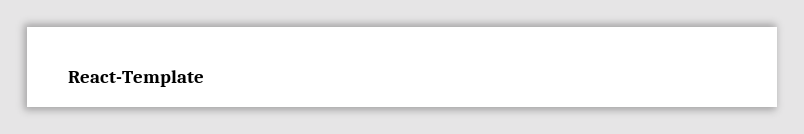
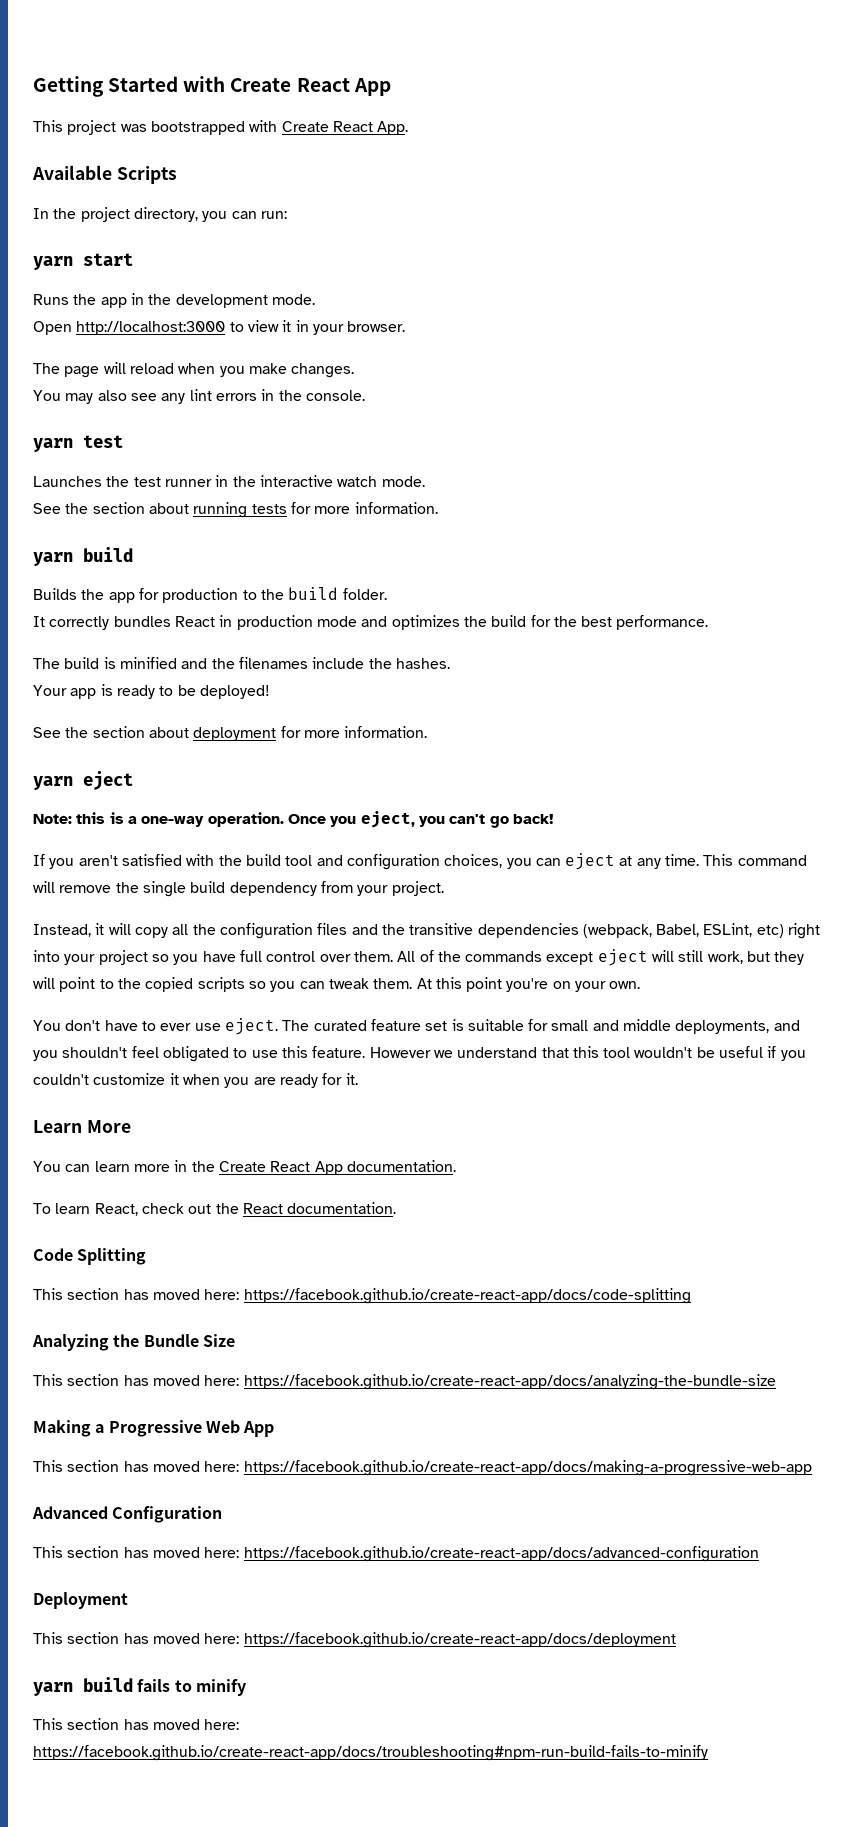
[68,70,204,87] React-Template -> [33,76,391,97] [33,120,409,135] [32,165,177,184] [33,207,287,222] [33,253,133,270] [33,293,315,308] [33,320,406,335] [33,362,355,378] [33,389,365,404] [33,435,123,452] [33,475,425,487] [33,502,438,518] [33,547,133,566] [33,587,387,603] [33,615,709,630] [33,657,450,669] [33,684,270,699] [33,726,428,741] [33,771,133,790] [33,811,554,828] [33,853,807,870] [33,881,444,897] [33,923,821,939] [33,949,805,966] [33,977,641,992] [33,1018,800,1035] [33,1046,806,1062] [33,1073,358,1088] [33,1120,131,1133] [33,1160,456,1175] [33,1202,397,1216] [33,1248,147,1265] [33,1288,691,1304] [32,1334,235,1351] [33,1374,776,1390] [33,1420,275,1437] [33,1460,812,1476] [32,1506,223,1523] [33,1546,759,1562] [33,1592,128,1609] [33,1632,676,1648] [33,1677,246,1696] [33,1718,240,1730] [33,1745,708,1761] Getting Started with Create React App // This project was bootstrapped with Create React App. // Available Scripts // In the project directory, you can run: // yarn start // Runs the app in the development mode. // Open http://localhost:3000 to view it in your browser. // The page will reload when you make changes. // You may also see any lint errors in the console. // yarn test // Launches the test runner in the interactive watch mode. // See the section about running tests for more information. // yarn build // Builds the app for production to the build folder. // It correctly bundles React in production mode and optimizes the build for the best performance. // The build is minified and the filenames include the hashes. // Your app is ready to be deployed! // See the section about deployment for more information. // yarn eject // Note: this is a one-way operation. Once you eject, you can't go back! // If you aren't satisfied with the build tool and configuration choices, you can eject at any time. This command will remove the single build dependency from your project. // Instead, it will copy all the configuration files and the transitive dependencies (webpack, Babel, ESLint, etc) right into your project so you have full control over them. All of the commands except eject will still work, but they will point to the copied scripts so you can tweak them. At this point you're on your own. // You don't have to ever use eject. The curated feature set is suitable for small and middle deployments, and you shouldn't feel obligated to use this feature. However we understand that this tool wouldn't be useful if you couldn't customize it when you are ready for it. // Learn More // You can learn more in the Create React App documentation. // To learn React, check out the React documentation. // Code Splitting // This section has moved here: https://facebook.github.io/create-react-app/docs/code-splitting // Analyzing the Bundle Size // This section has moved here: https://facebook.github.io/create-react-app/docs/analyzing-the-bundle-size // Making a Progressive Web App // This section has moved here: https://facebook.github.io/create-react-app/docs/making-a-progressive-web-app // Advanced Configuration // This section has moved here: https://facebook.github.io/create-react-app/docs/advanced-configuration // Deployment // This section has moved here: https://facebook.github.io/create-react-app/docs/deployment // yarn build fails to minify // This section has moved here: https://facebook.github.io/create-react-app/docs/troubleshooting#npm-run-build-fails-to-minify

